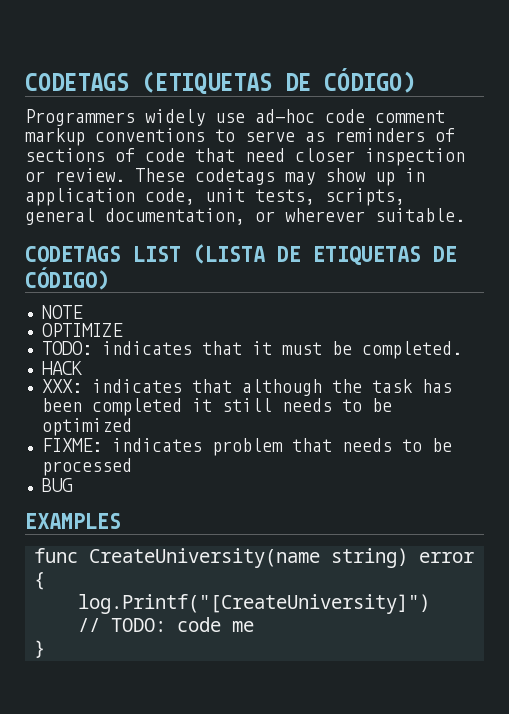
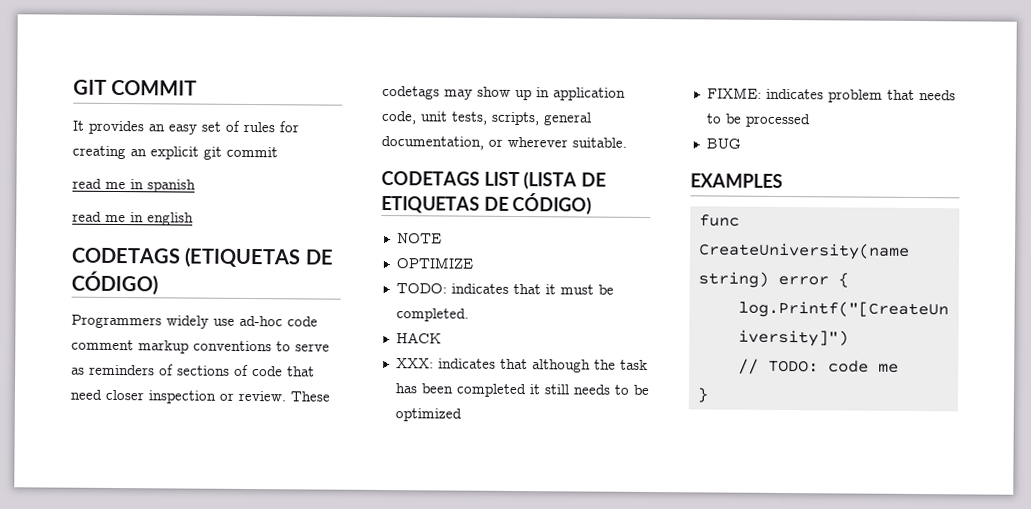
(25, 82) none -> [73,79,198,96] [72,120,299,135] [72,145,278,160] [72,178,196,193] [72,211,194,226] GIT COMMIT // It provides an easy set of rules for creating an explicit git commit // read me in spanish // read me in english //

